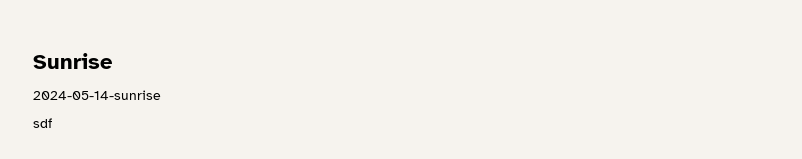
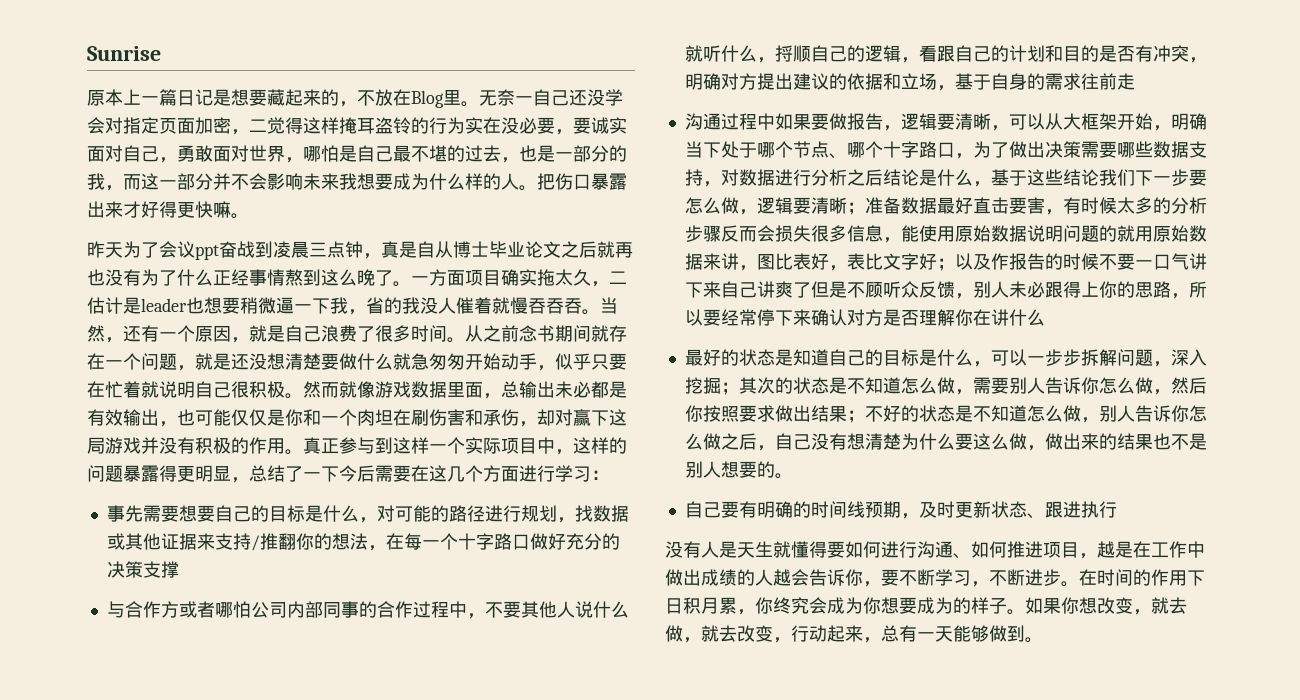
[33,90,161,100] [33,118,52,128] 2024-05-14-sunrise // sdf -> [87,89,623,108] [87,117,627,135] [87,145,627,163] [87,173,627,191] [87,201,249,219] [87,241,633,260] [87,269,627,287] [87,297,618,315] [87,325,627,343] [87,353,627,371] [87,381,627,399] [87,409,627,427] [87,437,627,455] [87,465,609,483] [106,505,629,523] [106,533,620,551] [106,561,179,578] [106,601,629,619] [684,45,1207,63] [684,73,1135,91] [684,113,1207,131] [684,141,1207,159] [684,169,1207,187] [684,197,1207,215] [684,225,1207,243] [684,253,1207,271] [684,281,1207,299] [684,309,1045,326] [684,349,1207,367] [684,377,1207,395] [684,405,1207,423] [684,433,1207,451] [684,461,793,479] [684,501,1117,519] [665,541,1205,559] [665,569,1205,587] [665,597,1187,615] [665,625,1043,643] 原本上一篇日记是想要藏起来的，不放在Blog里。无奈一自己还没学会对指定页面加密，二觉得这样掩耳盗铃的行为实在没必要，要诚实面对自己，勇敢面对世界，哪怕是自己最不堪的过去，也是一部分的我，而这一部分并不会影响未来我想要成为什么样的人。把伤口暴露出来才好得更快嘛。 // 昨天为了会议ppt奋战到凌晨三点钟，真是自从博士毕业论文之后就再也没有为了什么正经事情熬到这么晚了。一方面项目确实拖太久，二估计是leader也想要稍微逼一下我，省的我没人催着就慢吞吞吞。当然，还有一个原因，就是自己浪费了很多时间。从之前念书期间就存在一个问题，就是还没想清楚要做什么就急匆匆开始动手，似乎只要在忙着就说明自己很积极。然而就像游戏数据里面，总输出未必都是有效输出，也可能仅仅是你和一个肉坦在刷伤害和承伤，却对赢下这局游戏并没有积极的作用。真正参与到这样一个实际项目中，这样的问题暴露得更明显，总结了一下今后需要在这几个方面进行学习： // 事先需要想要自己的目标是什么，对可能的路径进行规划，找数据或其他证据来支持/推翻你的想法，在每一个十字路口做好充分的决策支撑 // 与合作方或者哪怕公司内部同事的合作过程中，不要其他人说什么就听什么，捋顺自己的逻辑，看跟自己的计划和目的是否有冲突，明确对方提出建议的依据和立场，基于自身的需求往前走 // 沟通过程中如果要做报告，逻辑要清晰，可以从大框架开始，明确当下处于哪个节点、哪个十字路口，为了做出决策需要哪些数据支持，对数据进行分析之后结论是什么，基于这些结论我们下一步要怎么做，逻辑要清晰；准备数据最好直击要害，有时候太多的分析步骤反而会损失很多信息，能使用原始数据说明问题的就用原始数据来讲，图比表好，表比文字好；以及作报告的时候不要一口气讲下来自己讲爽了但是不顾听众反馈，别人未必跟得上你的思路，所以要经常停下来确认对方是否理解你在讲什么 // 最好的状态是知道自己的目标是什么，可以一步步拆解问题，深入挖掘；其次的状态是不知道怎么做，需要别人告诉你怎么做，然后你按照要求做出结果；不好的状态是不知道怎么做，别人告诉你怎么做之后，自己没有想清楚为什么要这么做，做出来的结果也不是别人想要的。 // 自己要有明确的时间线预期，及时更新状态、跟进执行 // 没有人是天生就懂得要如何进行沟通、如何推进项目，越是在工作中做出成绩的人越会告诉你，要不断学习，不断进步。在时间的作用下日积月累，你终究会成为你想要成为的样子。如果你想改变，就去做，就去改变，行动起来，总有一天能够做到。

